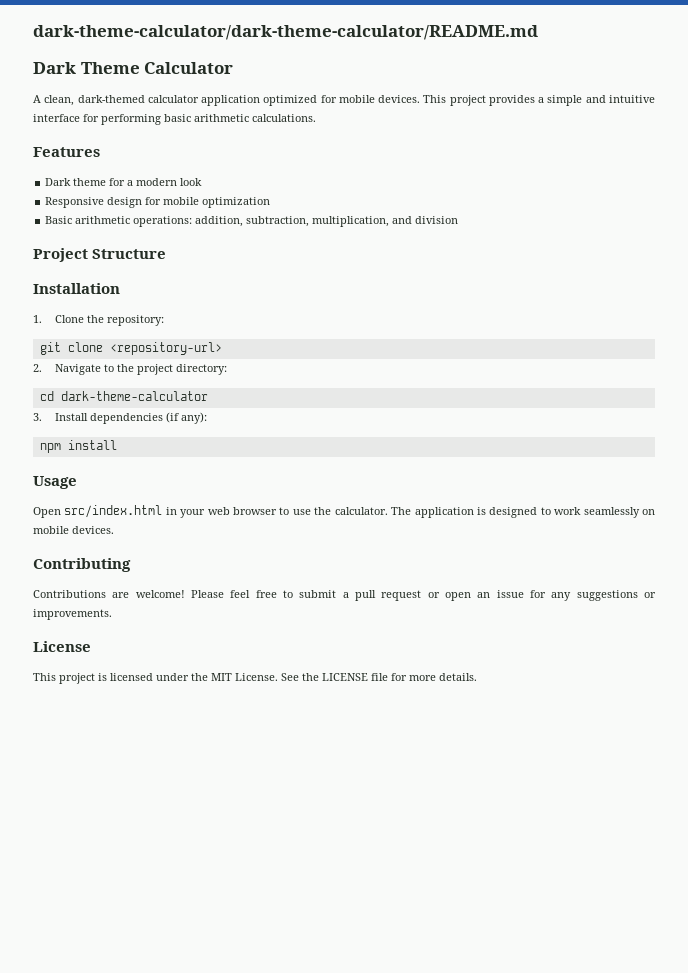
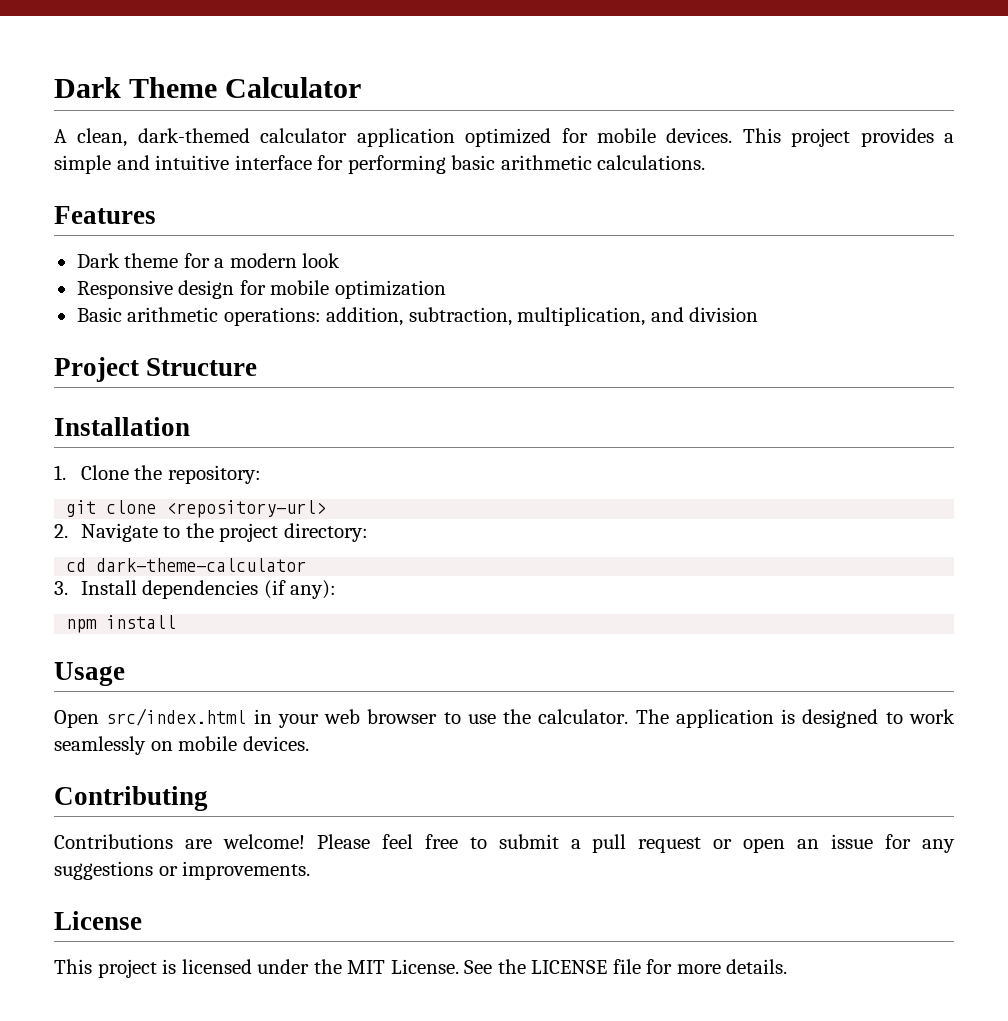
[33,25,538,40] dark-theme-calculator/dark-theme-calculator/README.md // -> (54, 87) none

